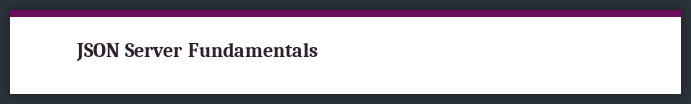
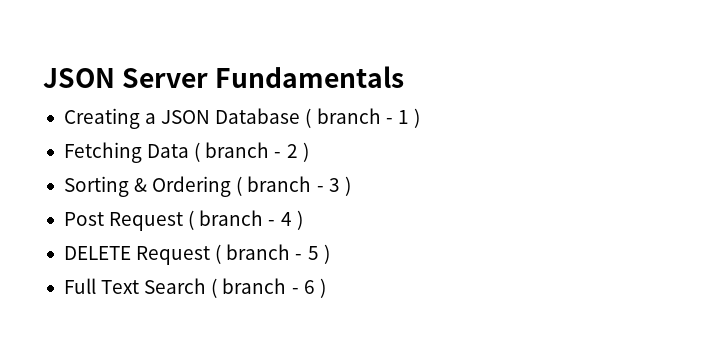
(318, 49) none -> [63,108,420,129] [63,142,309,163] [63,176,351,197] [63,210,303,231] [63,244,330,265] [63,278,326,298] // Creating a JSON Database ( branch - 1 ) // Fetching Data ( branch - 2 ) // Sorting & Ordering ( branch - 3 ) // Post Request ( branch - 4 ) // DELETE Request ( branch - 5 ) // Full Text Search ( branch - 6 )

